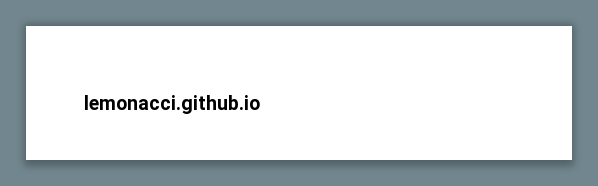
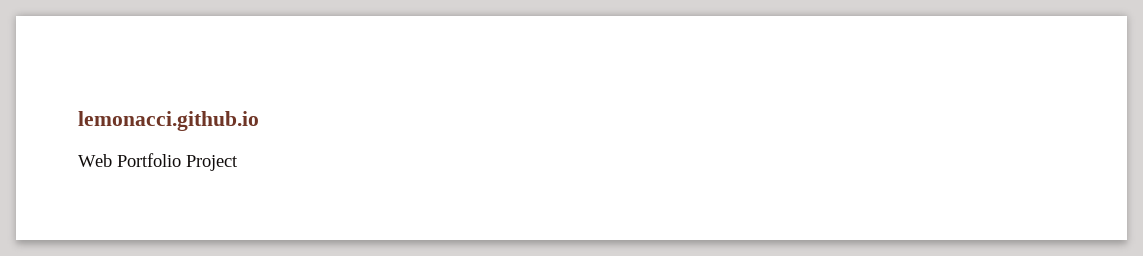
(260, 104) none -> [78,153,238,171] // Web Portfolio Project

